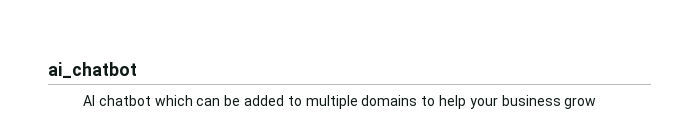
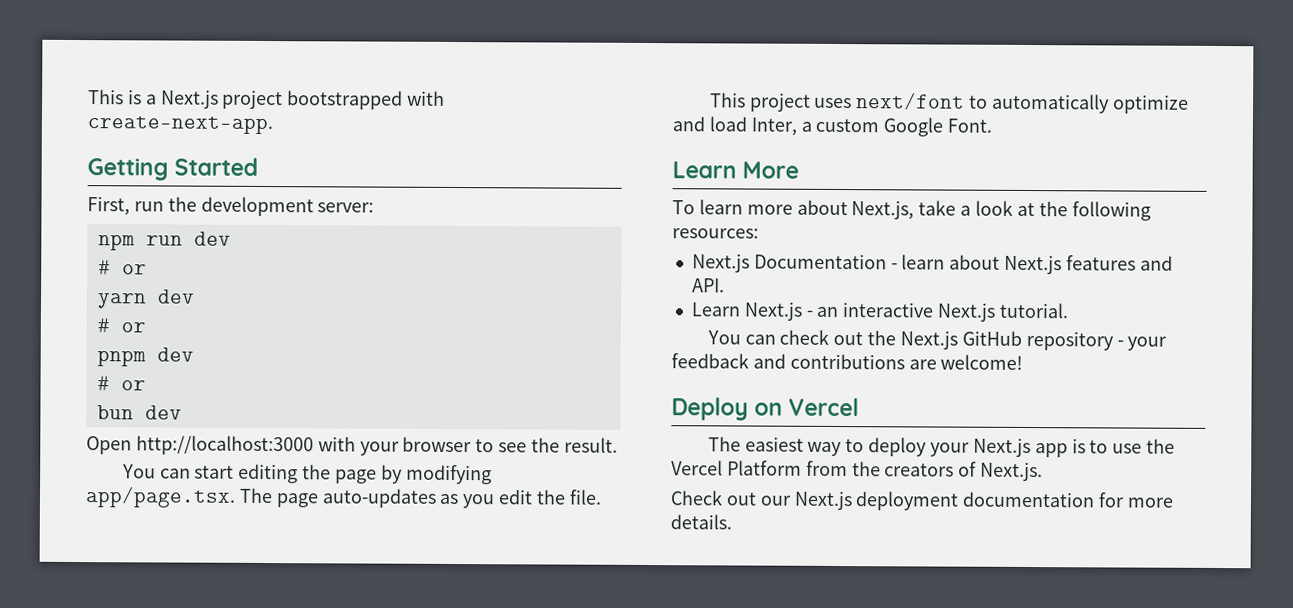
[48,62,137,78] [83,95,597,109] ai_chatbot // AI chatbot which can be added to multiple domains to help your business grow -> [88,89,446,110] [87,116,273,135] [87,157,259,181] [87,196,375,217] [97,231,231,251] [97,260,147,275] [96,289,195,309] [96,318,146,333] [96,347,194,367] [96,376,146,391] [96,405,182,420] [86,435,618,456] [121,463,492,485] [85,486,602,509] [709,92,1189,114] [672,116,993,137] [672,161,800,179] [672,199,1151,221] [672,228,759,239] [691,253,1173,275] [691,278,725,293] [690,301,1069,322] [706,329,1168,351] [671,353,1024,370] [671,397,860,421] [707,436,1176,458] [671,460,1044,482] [670,490,1174,511] [670,514,732,530] This is a Next.js project bootstrapped with create-next-app. // Getting Started // First, run the development server: // npm run dev // # or // yarn dev // # or // pnpm dev // # or // bun dev // Open http://localhost:3000 with your browser to see the result. // You can start editing the page by modifying app/page.tsx. The page auto-updates as you edit the file. // This project uses next/font to automatically optimize and load Inter, a custom Google Font. // Learn More // To learn more about Next.js, take a look at the following resources: // Next.js Documentation - learn about Next.js features and API. // Learn Next.js - an interactive Next.js tutorial. // You can check out the Next.js GitHub repository - your feedback and contributions are welcome! // Deploy on Vercel // The easiest way to deploy your Next.js app is to use the Vercel Platform from the creators of Next.js. // Check out our Next.js deployment documentation for more details.

